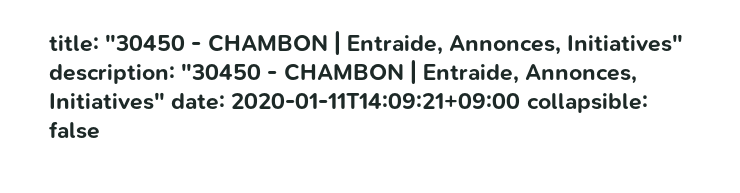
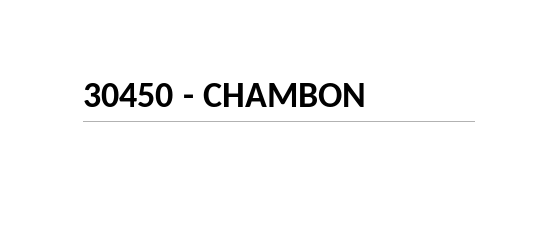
[49,31,684,55] [49,60,638,84] [49,92,648,113] [49,121,100,139] title: "30450 - CHAMBON | Entraide, Annonces, Initiatives" description: "30450 - CHAMBON | Entraide, Annonces, Initiatives" date: 2020-01-11T14:09:21+09:00 collapsible: false -> [83,83,367,107] 30450 - CHAMBON

